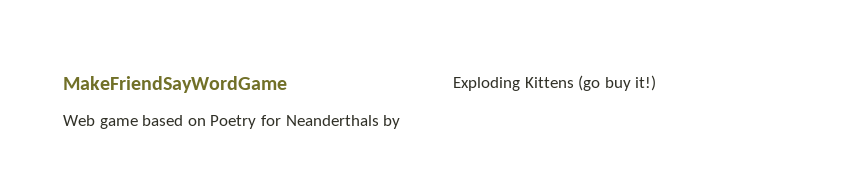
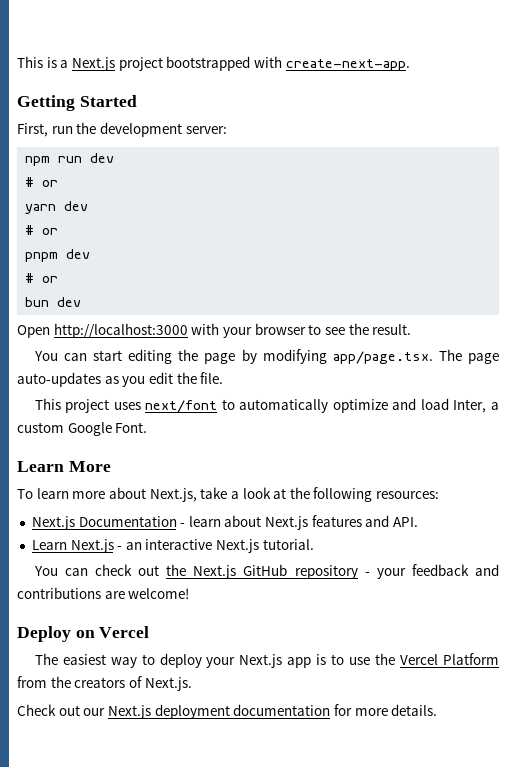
[63,76,287,93] [63,115,401,129] [453,75,657,91] MakeFriendSayWordGame // Web game based on Poetry for Neanderthals by Exploding Kittens (go buy it!) -> [17,56,410,71] [17,95,137,111] [17,122,227,137] [25,153,115,166] [25,177,59,187] [25,201,89,214] [25,225,59,235] [25,249,91,262] [25,273,59,283] [25,297,82,307] [17,323,412,338] [33,349,499,364] [17,372,224,387] [34,398,499,413] [17,422,148,436] [17,461,111,472] [17,487,440,502] [31,515,419,530] [31,539,314,553] [33,564,499,579] [17,587,190,599] [17,626,150,642] [34,653,499,668] [17,676,192,691] [17,704,438,719] This is a Next.js project bootstrapped with create-next-app. // Getting Started // First, run the development server: // npm run dev // # or // yarn dev // # or // pnpm dev // # or // bun dev // Open http://localhost:3000 with your browser to see the result. // You can start editing the page by modifying app/page.tsx. The page auto-updates as you edit the file. // This project uses next/font to automatically optimize and load Inter, a custom Google Font. // Learn More // To learn more about Next.js, take a look at the following resources: // Next.js Documentation - learn about Next.js features and API. // Learn Next.js - an interactive Next.js tutorial. // You can check out the Next.js GitHub repository - your feedback and contributions are welcome! // Deploy on Vercel // The easiest way to deploy your Next.js app is to use the Vercel Platform from the creators of Next.js. // Check out our Next.js deployment documentation for more details.

